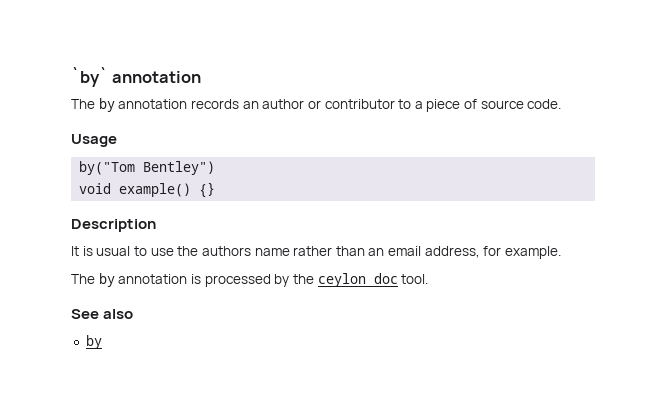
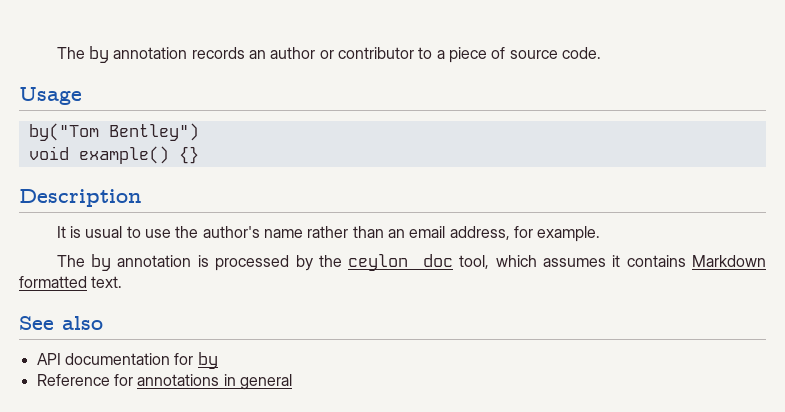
[71,67,202,87] `by` annotation // -> (56, 53) none
[201,246,251,256] authors -> [202,226,260,238] author's
[401,274,429,284] [71,309,134,319] [85,335,102,349] tool. // See also // by -> [459,255,766,269] [19,276,123,288] [19,316,103,330] [36,352,218,369] [36,374,292,390] tool, which assumes it contains Markdown formatted text. // See also // API documentation for by // Reference for annotations in general

